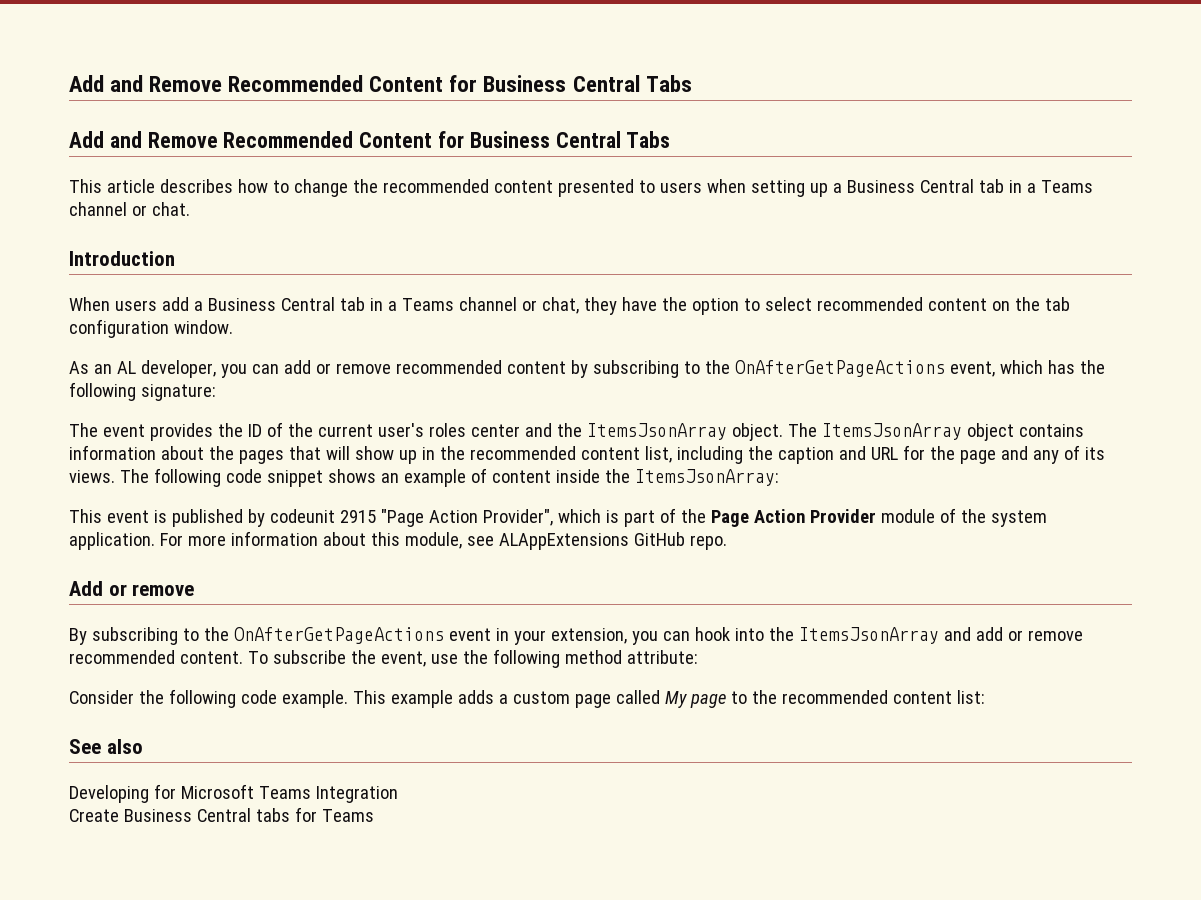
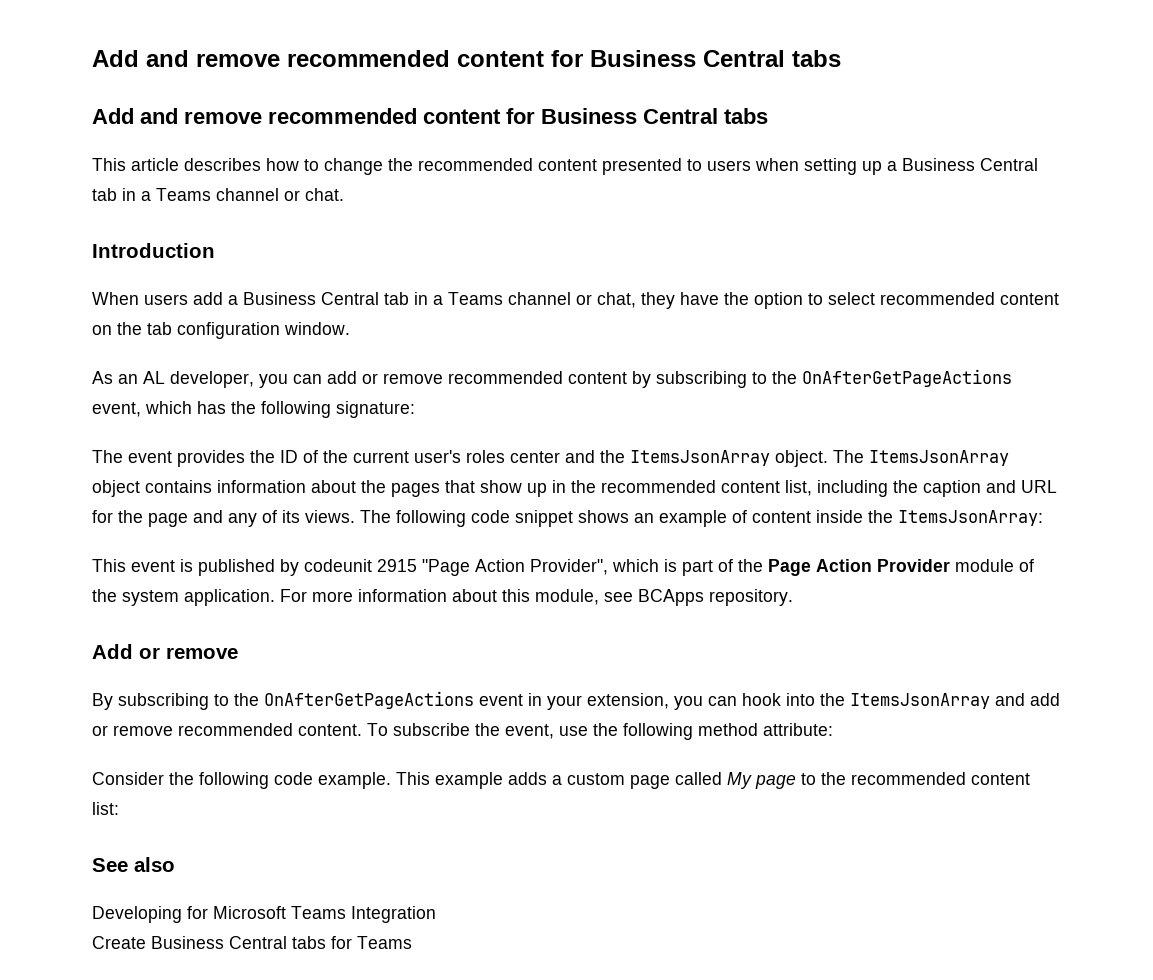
[69,75,692,92] [69,131,671,148] Add and Remove Recommended Content for Business Central Tabs // Add and Remove Recommended Content for Business Central Tabs -> [92,50,841,67] [92,108,768,124] Add and remove recommended content for Business Central tabs // Add and remove recommended content for Business Central tabs
[325,446,350,460] will -> (475, 486) none
[498,532,727,550] ALAppExtensions GitHub repo. -> [638,589,793,606] BCApps repository.

